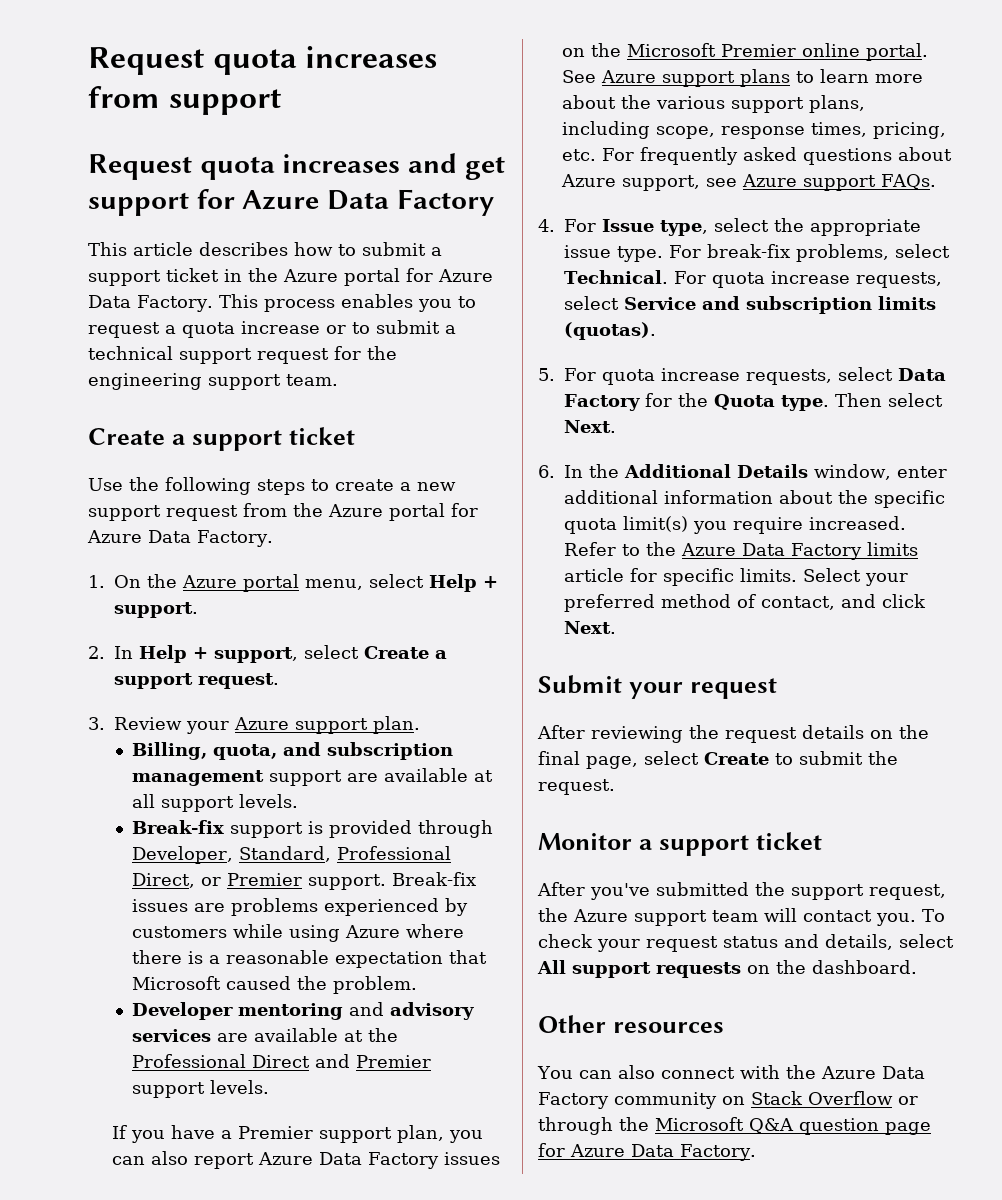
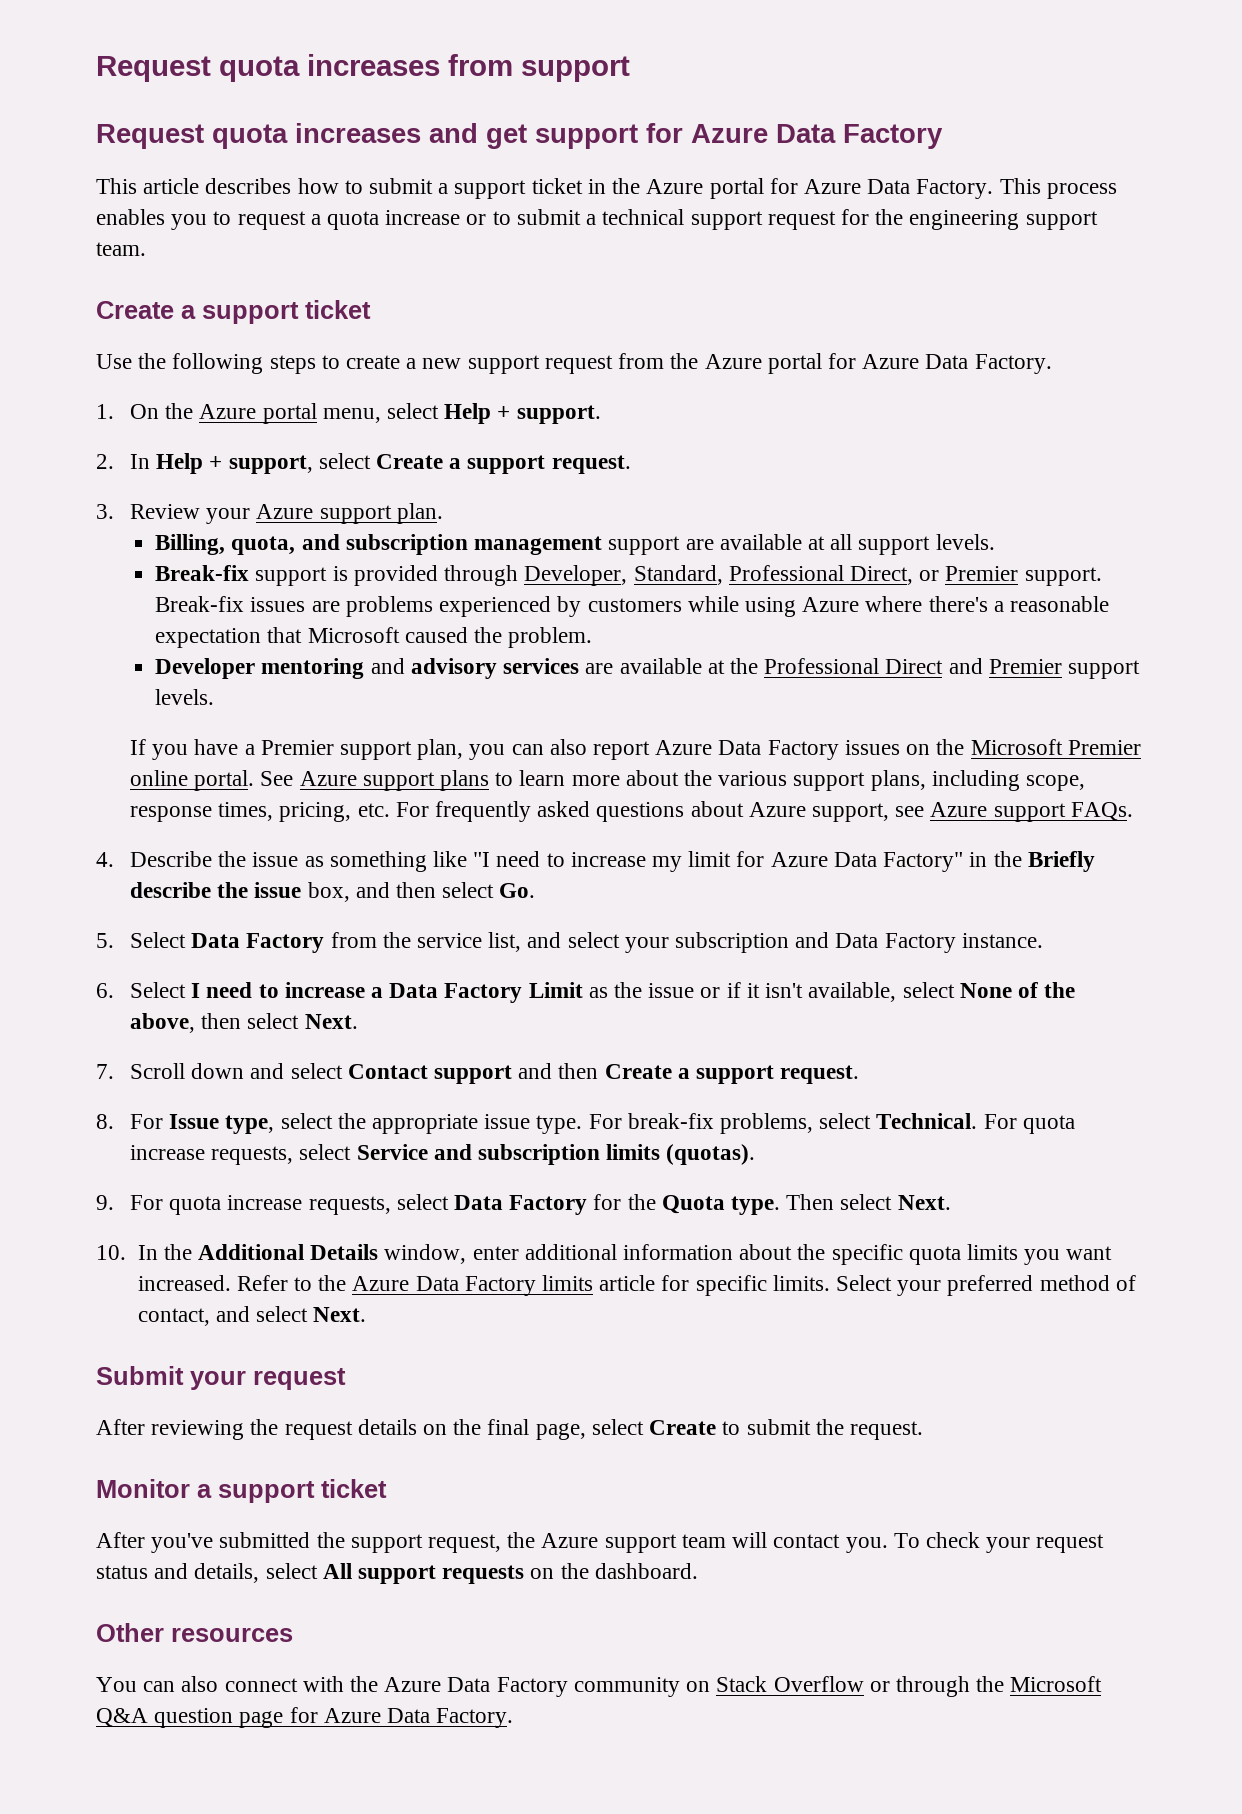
[131,950,203,964] there is -> [928,596,988,612] there's
(555, 225) none -> [129,851,1095,872] [129,882,536,902] [96,932,1043,953] [96,982,1076,1003] [129,1013,358,1033] [96,1063,860,1084] [96,1114,114,1129] Describe the issue as something like "I need to increase my limit for Azure Data Factory" in the Briefly describe the issue box, and then select Go. // 5. Select Data Factory from the service list, and select your subscription and Data Factory instance. // 6. Select I need to increase a Data Factory Limit as the issue or if it isn't available, select None of the above, then select Next. // 7. Scroll down and select Contact support and then Create a support request. // 8.
[538,368,555,381] 5. -> [96,1195,114,1210] 9.
[538,465,555,478] 6. -> [96,1245,126,1260] 10.
[623,516,803,534] limit(s) you require -> [967,1244,1113,1265] limits you want
[882,594,926,608] click -> [255,1306,308,1322] select

